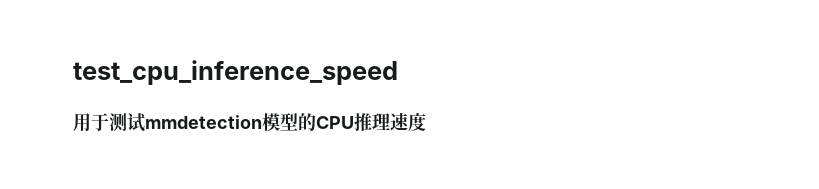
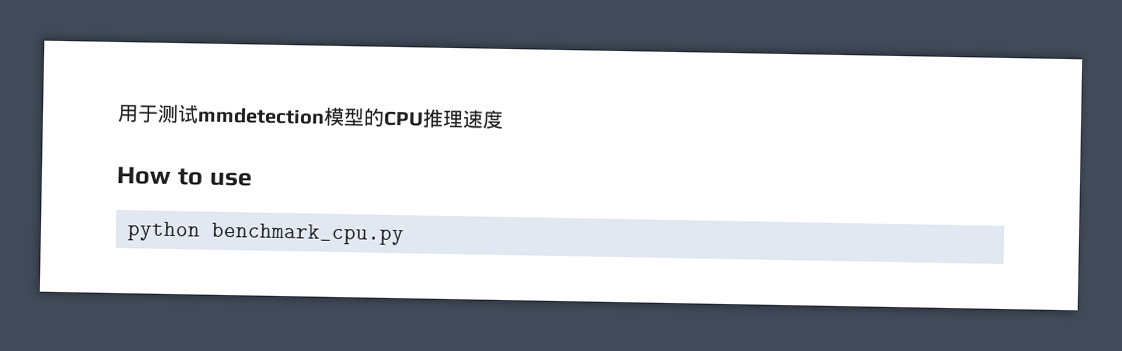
[73,60,398,85] test_cpu_inference_speed // -> (117, 113) none
(426, 122) none -> [116,166,253,187] [127,221,405,246] // How to use // python benchmark_cpu.py

